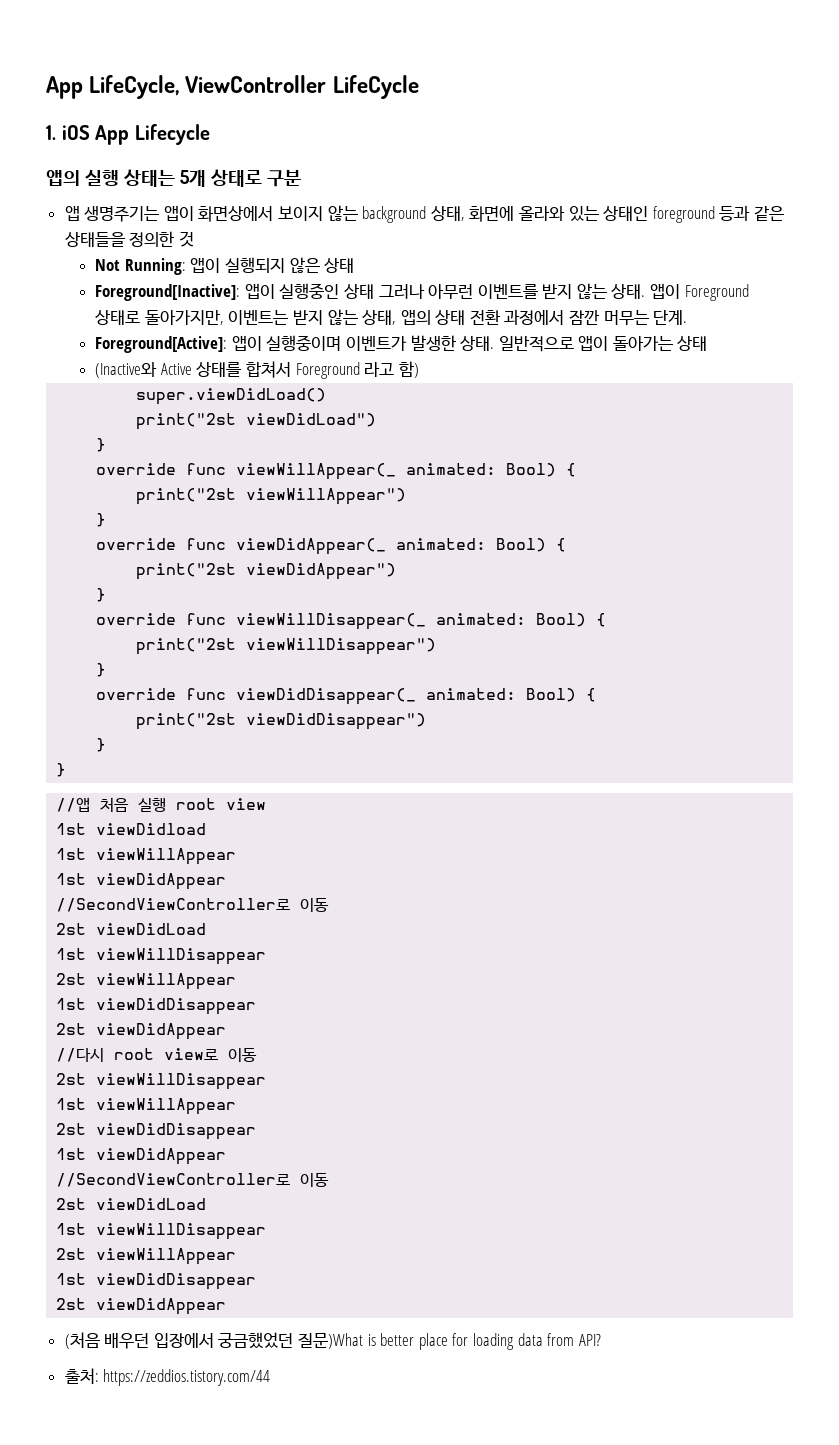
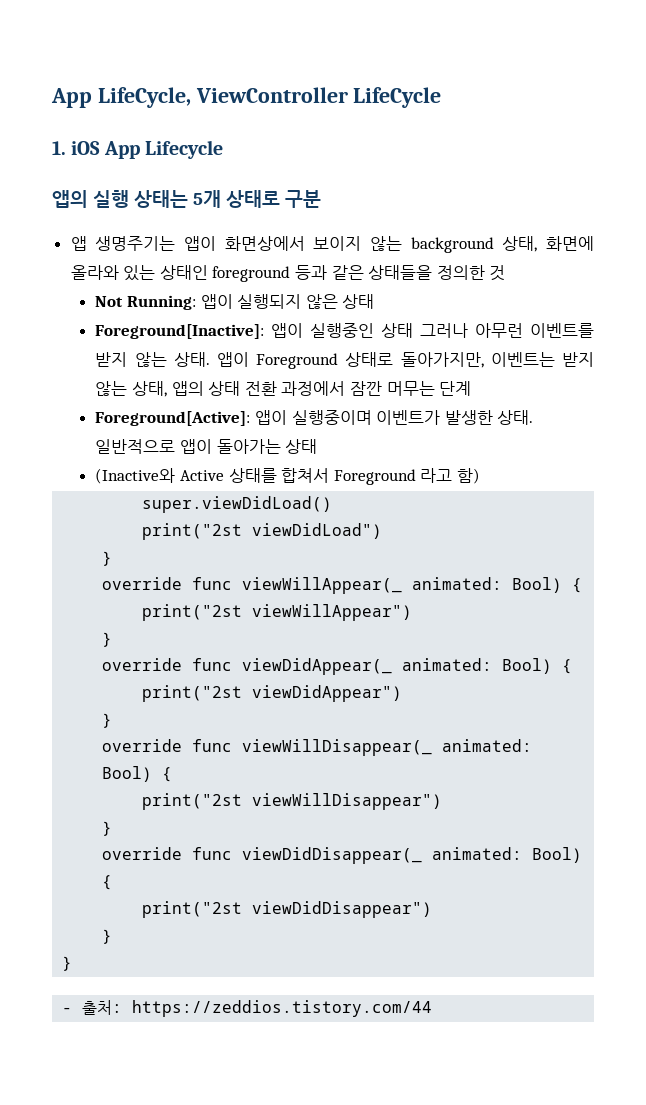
[653,310,688,325] 단계. -> [439,381,472,396] 단계
[56,797,267,812] [56,823,207,835] [56,848,237,865] [56,873,227,890] [56,898,330,912] [56,923,207,935] [56,948,267,965] [56,973,237,990] [56,998,257,1015] [56,1023,227,1040] [56,1048,258,1062] [56,1073,267,1090] [56,1098,237,1115] [56,1123,257,1140] [56,1148,227,1165] [56,1173,330,1187] [56,1198,207,1210] [56,1223,267,1240] [56,1248,237,1265] [56,1273,257,1290] [56,1298,227,1315] [64,1332,601,1350] //앱 처음 실행 root view // 1st viewDidload // 1st viewWillAppear // 1st viewDidAppear // //SecondViewController로 이동 // 2st viewDidLoad // 1st viewWillDisappear // 2st viewWillAppear // 1st viewDidDisappear // 2st viewDidAppear // //다시 root view로 이동 // 2st viewWillDisappear // 1st viewWillAppear // 2st viewDidDisappear // 1st viewDidAppear // //SecondViewController로 이동 // 2st viewDidLoad // 1st viewWillDisappear // 2st viewWillAppear // 1st viewDidDisappear // 2st viewDidAppear // (처음 배우던 입장에서 궁금했었던 질문)What is better place for loading data from API? // -> [62,1007,73,1013] -

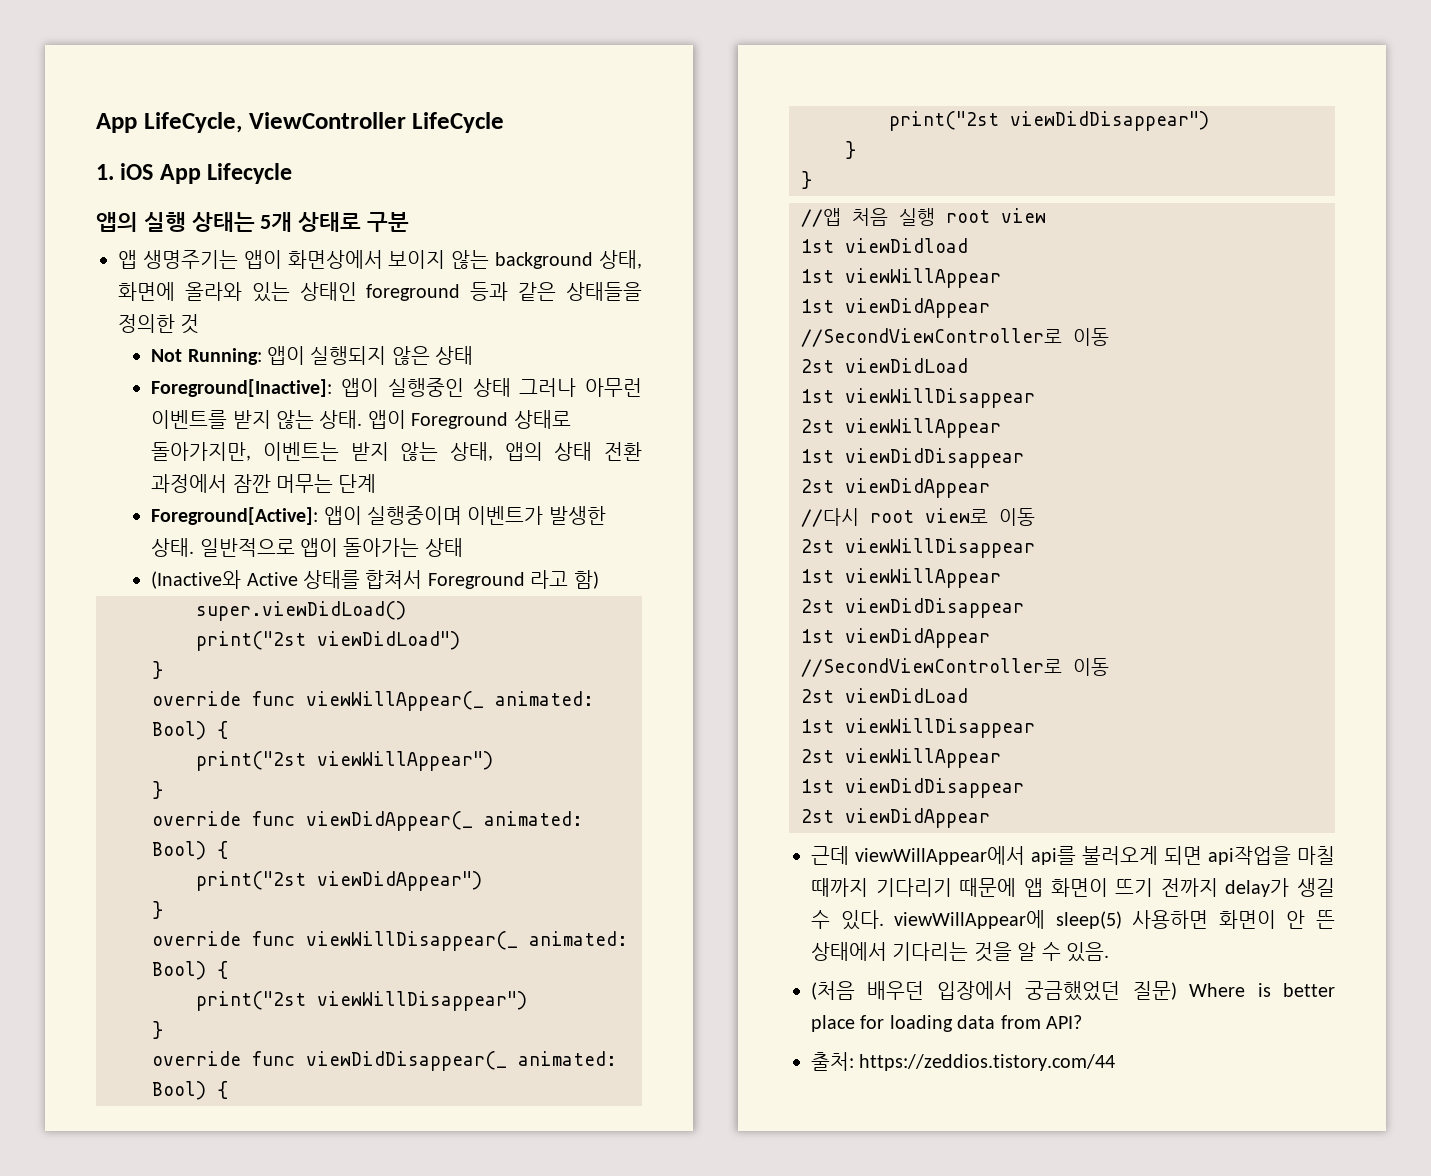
[62,1007,73,1013] - -> [801,208,1046,227] [801,238,968,253] [801,268,1001,288] [801,298,990,318] [801,328,1109,347] [801,358,968,373] [801,388,1035,408] [801,418,1001,438] [801,448,1024,468] [801,478,990,498] [801,508,1035,527] [801,538,1035,558] [801,568,1001,588] [801,598,1024,618] [801,628,990,648] [801,658,1109,677] [801,688,968,703] [801,718,1035,738] [801,748,1001,768] [801,778,1024,798] [801,808,990,828] [811,846,1335,865] [811,878,1335,897] [811,910,1335,930] [811,942,1109,962] [811,981,1335,1001] [811,1015,1082,1032] //앱 처음 실행 root view // 1st viewDidload // 1st viewWillAppear // 1st viewDidAppear // //SecondViewController로 이동 // 2st viewDidLoad // 1st viewWillDisappear // 2st viewWillAppear // 1st viewDidDisappear // 2st viewDidAppear // //다시 root view로 이동 // 2st viewWillDisappear // 1st viewWillAppear // 2st viewDidDisappear // 1st viewDidAppear // //SecondViewController로 이동 // 2st viewDidLoad // 1st viewWillDisappear // 2st viewWillAppear // 1st viewDidDisappear // 2st viewDidAppear // 근데 viewWillAppear에서 api를 불러오게 되면 api작업을 마칠 때까지 기다리기 때문에 앱 화면이 뜨기 전까지 delay가 생길 수 있다. viewWillAppear에 sleep(5) 사용하면 화면이 안 뜬 상태에서 기다리는 것을 알 수 있음. // (처음 배우던 입장에서 궁금했었던 질문) Where is better place for loading data from API? //

